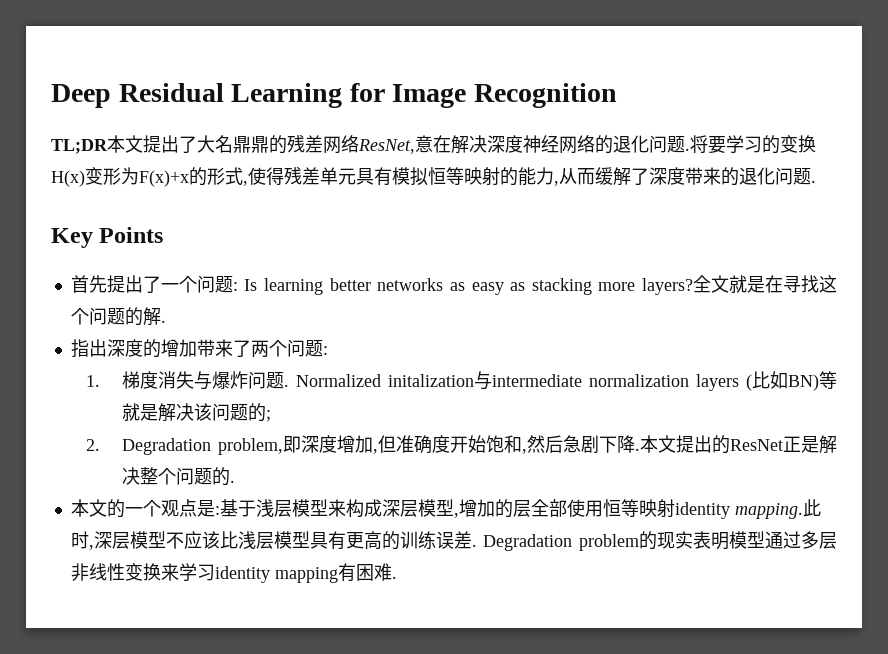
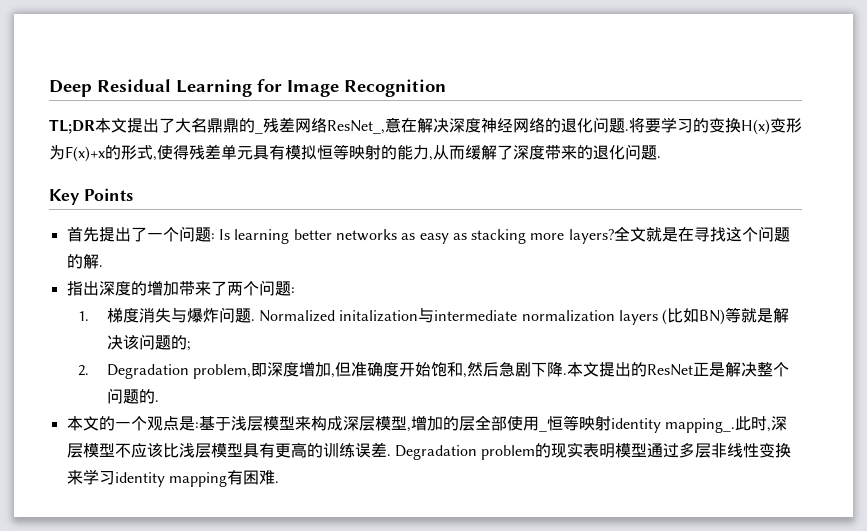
(287, 144) none -> [255,131,263,134] _
[358,139,415,154] ResNet, -> [327,120,385,134] ResNet_,
(603, 508) none -> [538,429,547,432] _
[734,503,803,519] mapping. -> [664,418,735,433] mapping_.

